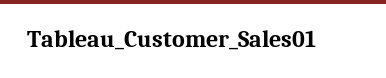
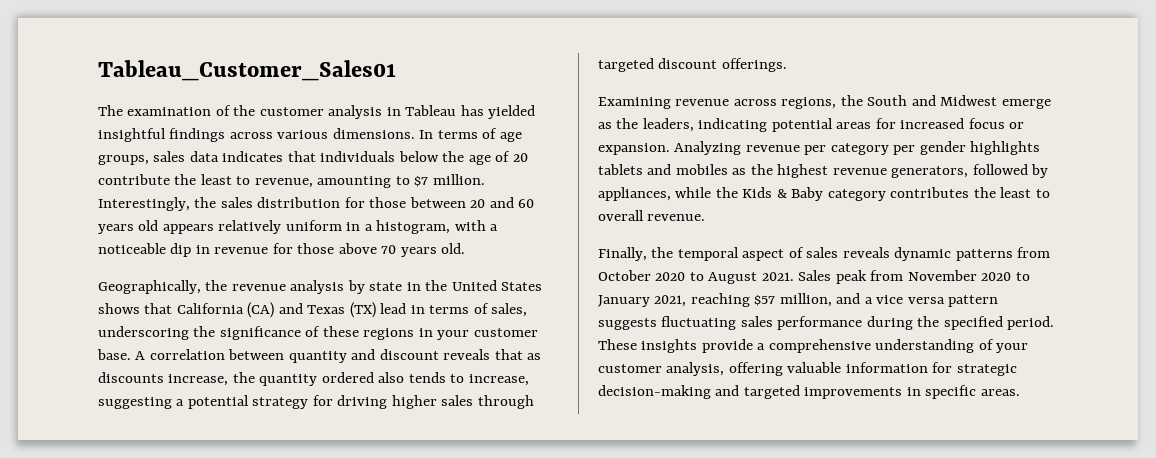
(316, 40) none -> [98,105,536,119] [98,128,522,142] [98,151,528,165] [98,174,485,188] [98,197,535,211] [98,220,499,234] [98,243,466,257] [98,280,543,294] [98,302,528,318] [98,326,538,340] [97,349,542,363] [98,372,529,386] [98,395,534,409] [598,58,787,72] [598,95,1051,109] [598,118,1025,132] [598,141,1041,155] [598,164,1049,178] [598,187,1050,201] [598,210,706,221] [598,247,1051,261] [598,270,1030,284] [598,293,999,307] [598,316,1055,330] [598,339,1029,353] [598,362,1017,376] [598,385,1020,399] // The examination of the customer analysis in Tableau has yielded insightful findings across various dimensions. In terms of age groups, sales data indicates that individuals below the age of 20 contribute the least to revenue, amounting to $7 million. Interestingly, the sales distribution for those between 20 and 60 years old appears relatively uniform in a histogram, with a noticeable dip in revenue for those above 70 years old. // Geographically, the revenue analysis by state in the United States shows that California (CA) and Texas (TX) lead in terms of sales, underscoring the significance of these regions in your customer base. A correlation between quantity and discount reveals that as discounts increase, the quantity ordered also tends to increase, suggesting a potential strategy for driving higher sales through targeted discount offerings. // Examining revenue across regions, the South and Midwest emerge as the leaders, indicating potential areas for increased focus or expansion. Analyzing revenue per category per gender highlights tablets and mobiles as the highest revenue generators, followed by appliances, while the Kids & Baby category contributes the least to overall revenue. // Finally, the temporal aspect of sales reveals dynamic patterns from October 2020 to August 2021. Sales peak from November 2020 to January 2021, reaching $57 million, and a vice versa pattern suggests fluctuating sales performance during the specified period. These insights provide a comprehensive understanding of your customer analysis, offering valuable information for strategic decision-making and targeted improvements in specific areas.

